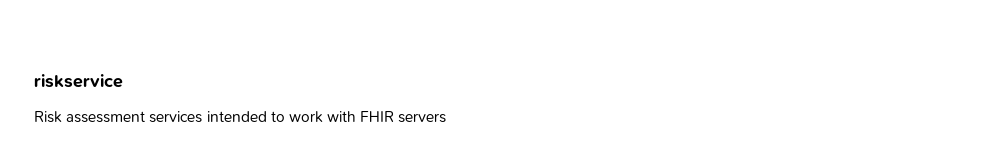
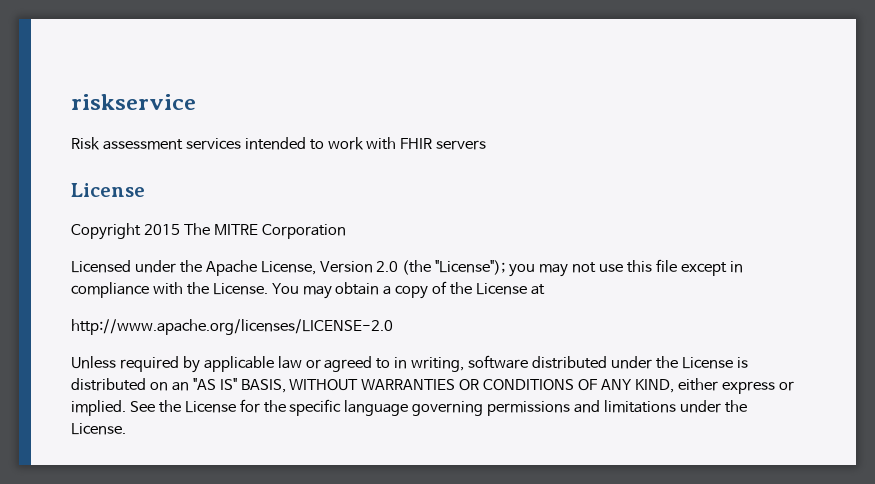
(447, 118) none -> [71,183,145,197] [71,223,346,240] [71,259,743,277] [71,281,545,299] [71,319,393,335] [71,355,748,373] [71,378,794,394] [71,399,747,416] [71,423,126,435] // License // Copyright 2015 The MITRE Corporation // Licensed under the Apache License, Version 2.0 (the "License"); you may not use this file except in compliance with the License. You may obtain a copy of the License at // http://www.apache.org/licenses/LICENSE-2.0 // Unless required by applicable law or agreed to in writing, software distributed under the License is distributed on an "AS IS" BASIS, WITHOUT WARRANTIES OR CONDITIONS OF ANY KIND, either express or implied. See the License for the specific language governing permissions and limitations under the License.

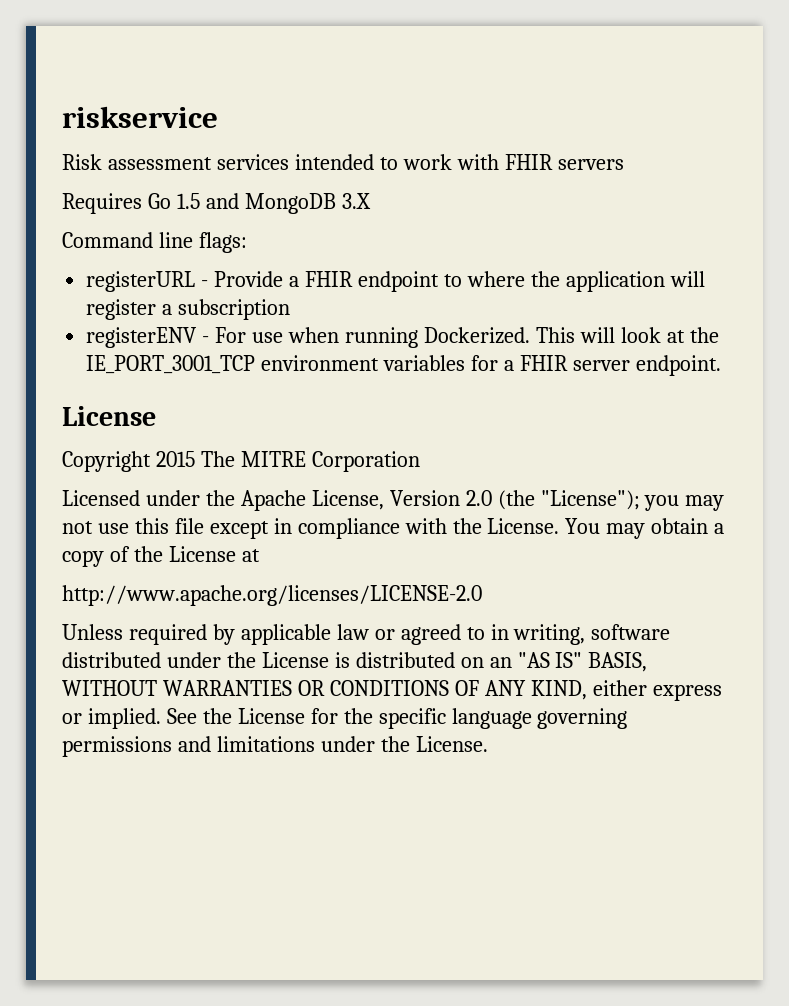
(487, 145) none -> [62,193,371,214] [62,232,247,253] [86,271,705,292] [86,299,291,320] [86,327,719,348] [86,355,721,376] // Requires Go 1.5 and MongoDB 3.X // Command line flags: // registerURL - Provide a FHIR endpoint to where the application will register a subscription // registerENV - For use when running Dockerized. This will look at the IE_PORT_3001_TCP environment variables for a FHIR server endpoint.

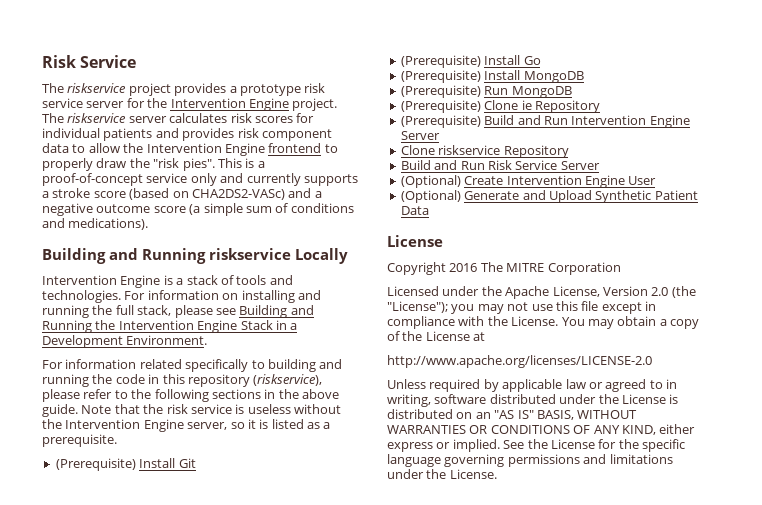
[62,106,218,128] [62,154,624,170] [62,193,371,214] [62,232,247,253] [86,271,705,292] [86,299,291,320] [86,327,719,348] [86,355,721,376] riskservice // Risk assessment services intended to work with FHIR servers // Requires Go 1.5 and MongoDB 3.X // Command line flags: // registerURL - Provide a FHIR endpoint to where the application will register a subscription // registerENV - For use when running Dockerized. This will look at the IE_PORT_3001_TCP environment variables for a FHIR server endpoint. -> [42,55,137,68] [42,83,326,96] [42,98,338,111] [42,113,315,123] [42,128,332,141] [42,143,338,156] [42,158,265,171] [42,173,358,186] [42,188,322,200] [42,203,354,216] [42,218,149,230] [42,248,348,264] [42,275,293,288] [42,290,321,303] [42,305,314,318] [42,320,298,333] [42,335,208,348] [42,359,343,372] [42,374,323,387] [42,389,339,402] [42,404,341,417] [42,419,331,432] [42,434,117,447] [55,458,196,471] [400,55,541,68] [400,70,584,83] [400,85,572,98] [400,100,600,113] [400,115,690,128] [400,131,440,140] [400,145,569,158] [400,160,600,170] [400,175,657,188] [400,190,698,203] [400,206,429,215] Risk Service // The riskservice project provides a prototype risk service server for the Intervention Engine project. The riskservice server calculates risk scores for individual patients and provides risk component data to allow the Intervention Engine frontend to properly draw the "risk pies". This is a proof-of-concept service only and currently supports a stroke score (based on CHA2DS2-VASc) and a negative outcome score (a simple sum of conditions and medications). // Building and Running riskservice Locally // Intervention Engine is a stack of tools and technologies. For information on installing and running the full stack, please see Building and Running the Intervention Engine Stack in a Development Environment. // For information related specifically to building and running the code in this repository (riskservice), please refer to the following sections in the above guide. Note that the risk service is useless without the Intervention Engine server, so it is listed as a prerequisite. // (Prerequisite) Install Git // (Prerequisite) Install Go // (Prerequisite) Install MongoDB // (Prerequisite) Run MongoDB // (Prerequisite) Clone ie Repository // (Prerequisite) Build and Run Intervention Engine Server // Clone riskservice Repository // Build and Run Risk Service Server // (Optional) Create Intervention Engine User // (Optional) Generate and Upload Synthetic Patient Data
[155,451,195,467] 2015 -> [449,263,478,272] 2016

